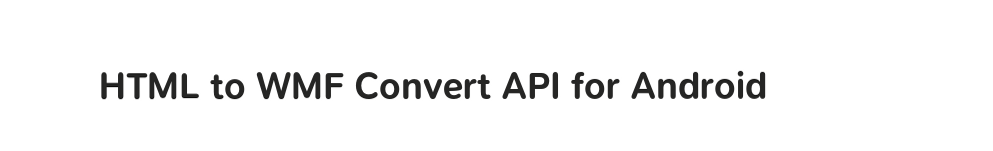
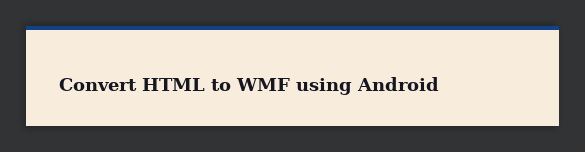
(98, 86) none -> [59,78,137,91] Convert
[353,70,621,101] Convert API for -> [296,78,352,95] using

